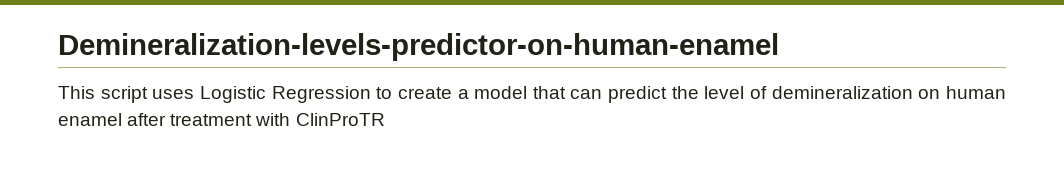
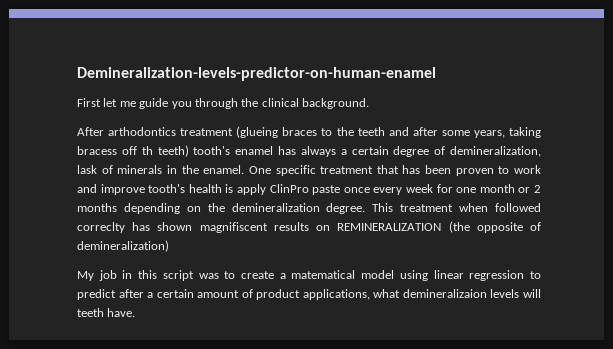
[58,86,1006,103] [58,113,385,126] This script uses Logistic Regression to create a model that can predict the level of demineralization on human enamel after treatment with ClinProTR -> [77,98,369,109] [77,126,541,138] [77,145,541,157] [77,165,542,176] [77,184,542,195] [77,203,542,214] [77,221,541,233] [77,240,169,252] [77,270,541,281] [77,289,541,300] [77,308,136,317] First let me guide you through the clinical background. // After arthodontics treatment (glueing braces to the teeth and after some years, taking bracess off th teeth) tooth's enamel has always a certain degree of demineralization, lask of minerals in the enamel. One specific treatment that has been proven to work and improve tooth's health is apply ClinPro paste once every week for one month or 2 months depending on the demineralization degree. This treatment when followed correclty has shown magnifiscent results on REMINERALIZATION (the opposite of demineralization) // My job in this script was to create a matematical model using linear regression to predict after a certain amount of product applications, what demineralizaion levels will teeth have.

